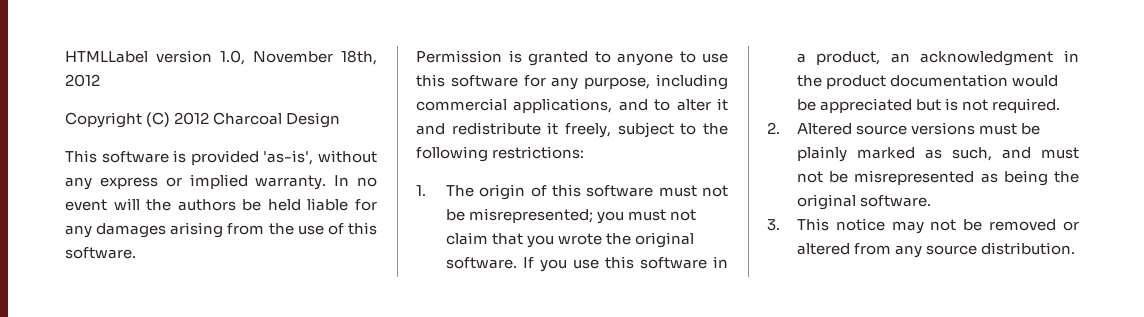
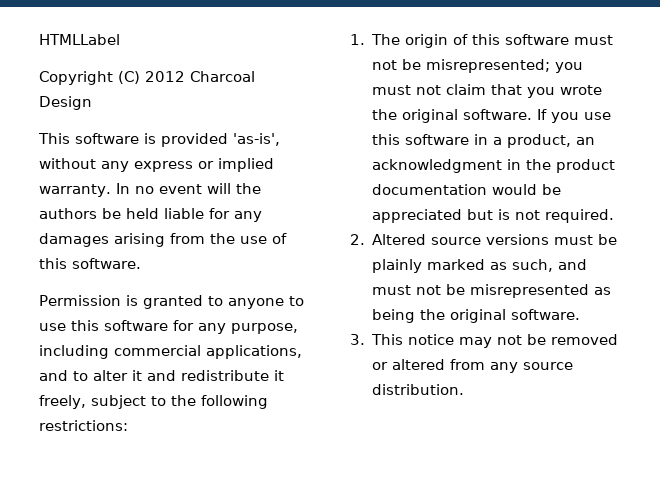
[156,50,377,65] [65,74,100,87] version 1.0, November 18th, 2012 -> (120, 39) none

